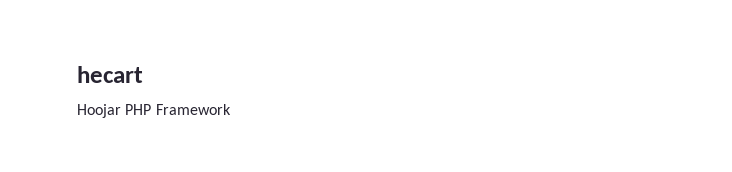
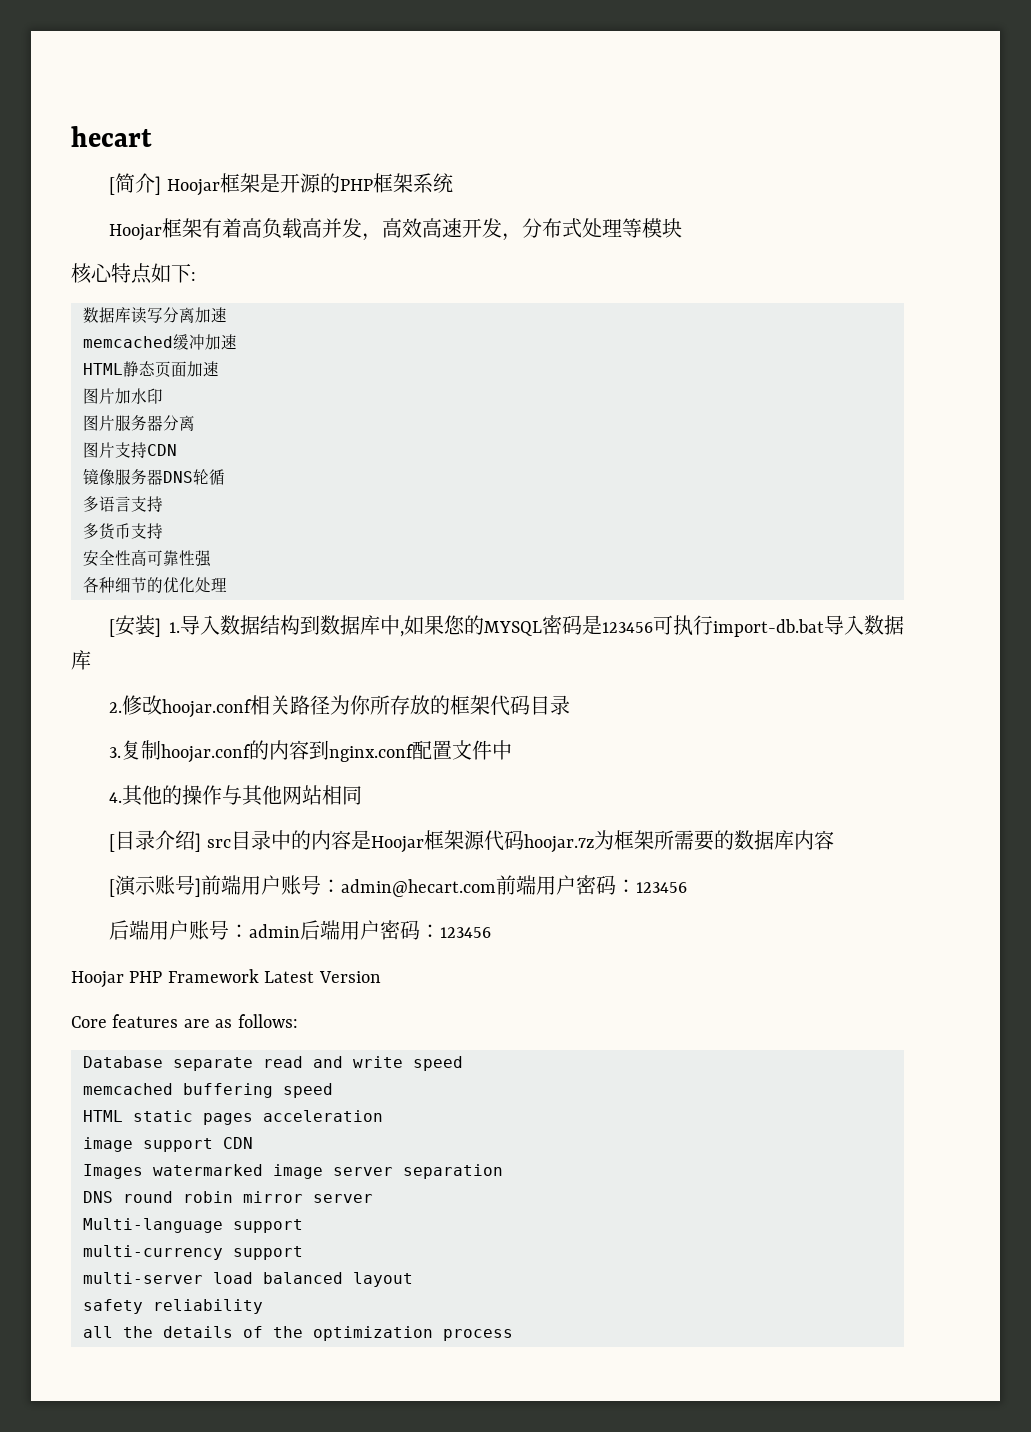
[77,104,231,118] Hoojar PHP Framework -> [109,173,453,196] [109,218,683,241] [71,263,196,284] [83,307,227,324] [83,334,237,350] [83,361,219,378] [83,388,163,404] [83,415,195,431] [83,442,177,458] [83,469,225,486] [83,496,163,512] [83,523,163,540] [83,549,211,567] [83,577,227,593] [109,615,904,637] [71,650,91,670] [109,695,571,718] [109,740,513,763] [109,785,363,806] [109,830,834,853] [109,875,688,897] [109,920,492,940] [71,969,381,988] [71,1014,298,1028] [83,1056,463,1071] [83,1083,333,1098] [83,1110,383,1125] [83,1137,253,1152] [83,1164,503,1179] [83,1191,373,1203] [83,1218,303,1233] [83,1245,303,1260] [83,1272,413,1287] [83,1299,263,1314] [83,1326,513,1341] [简介] Hoojar框架是开源的PHP框架系统 // Hoojar框架有着高负载高并发，高效高速开发，分布式处理等模块 // 核心特点如下: // 数据库读写分离加速 // memcached缓冲加速 // HTML静态页面加速 // 图片加水印 // 图片服务器分离 // 图片支持CDN // 镜像服务器DNS轮循 // 多语言支持 // 多货币支持 // 安全性高可靠性强 // 各种细节的优化处理 // [安装] 1.导入数据结构到数据库中,如果您的MYSQL密码是123456可执行import-db.bat导入数据库 // 2.修改hoojar.conf相关路径为你所存放的框架代码目录 // 3.复制hoojar.conf的内容到nginx.conf配置文件中 // 4.其他的操作与其他网站相同 // [目录介绍] src目录中的内容是Hoojar框架源代码hoojar.7z为框架所需要的数据库内容 // [演示账号]前端用户账号：admin@hecart.com前端用户密码：123456 // 后端用户账号：admin后端用户密码：123456 // Hoojar PHP Framework Latest Version // Core features are as follows: // Database separate read and write speed // memcached buffering speed // HTML static pages acceleration // image support CDN // Images watermarked image server separation // DNS round robin mirror server // Multi-language support // multi-currency support // multi-server load balanced layout // safety reliability // all the details of the optimization process

